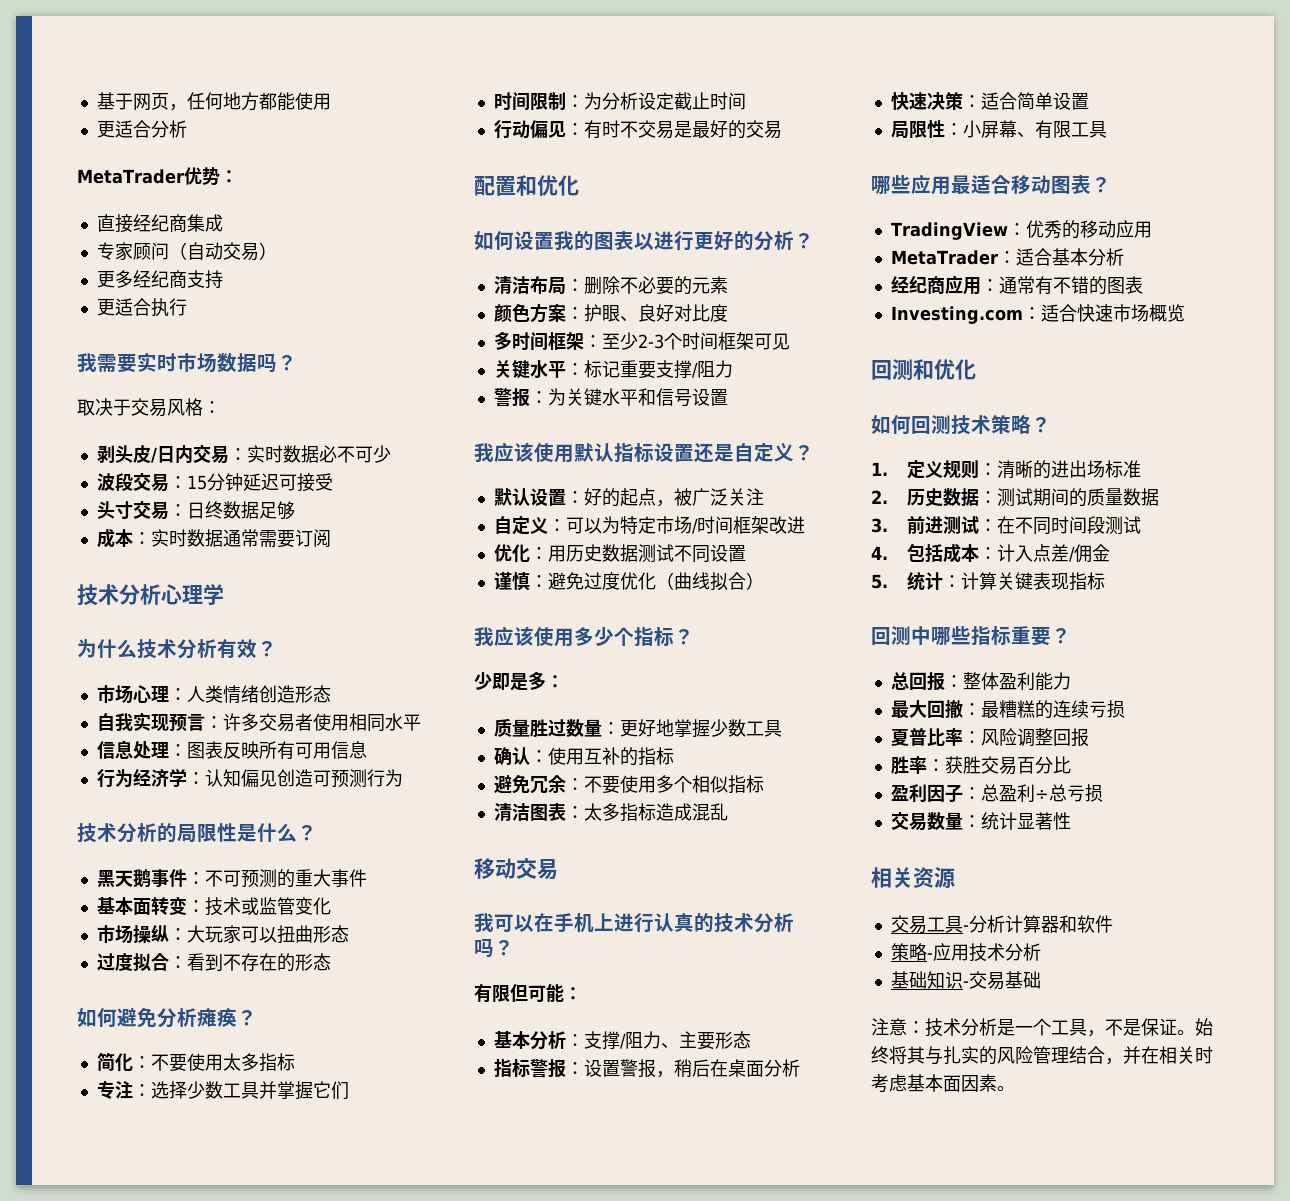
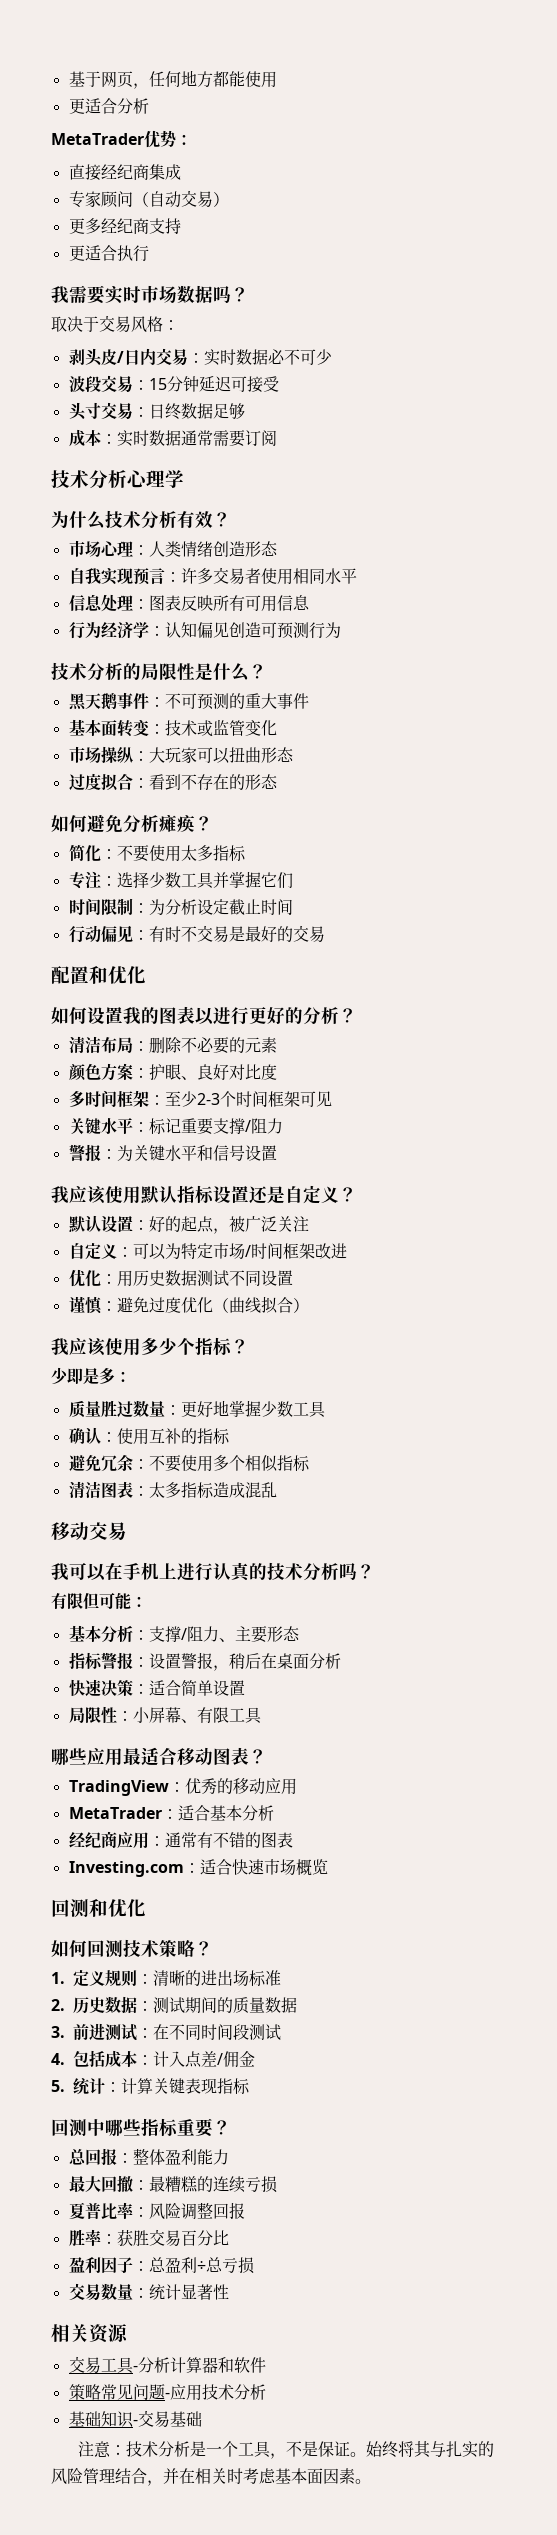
(927, 952) none -> [100,2384,165,2400] 常见问题

